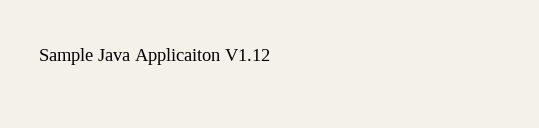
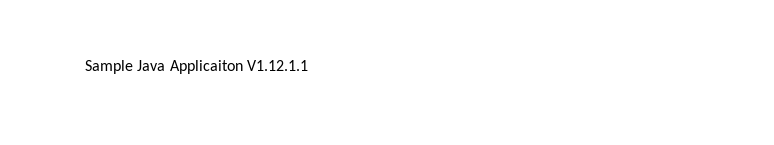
[225,49,270,61] V1.12 -> [246,60,308,71] V1.12.1.1

